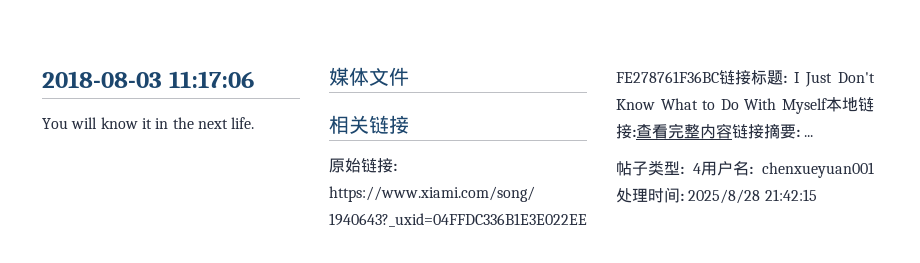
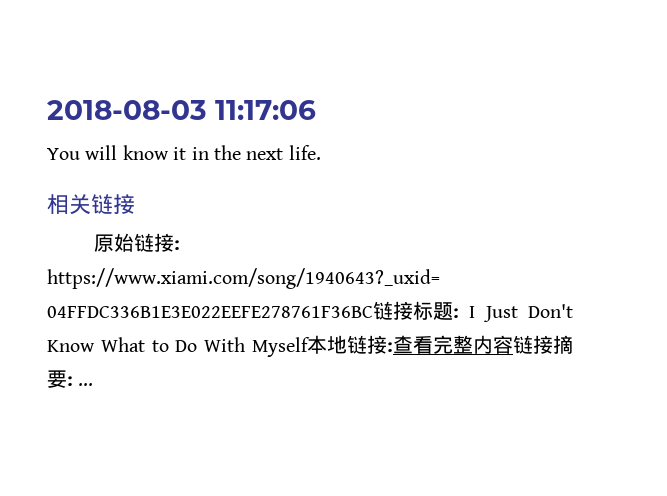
[329,67,409,86] // 媒体文件 -> (321, 152) none
[616,160,874,178] [616,187,817,204] // 帖子类型: 4用户名: chenxueyuan001处理时间: 2025/8/28 21:42:15 -> (94, 384) none

